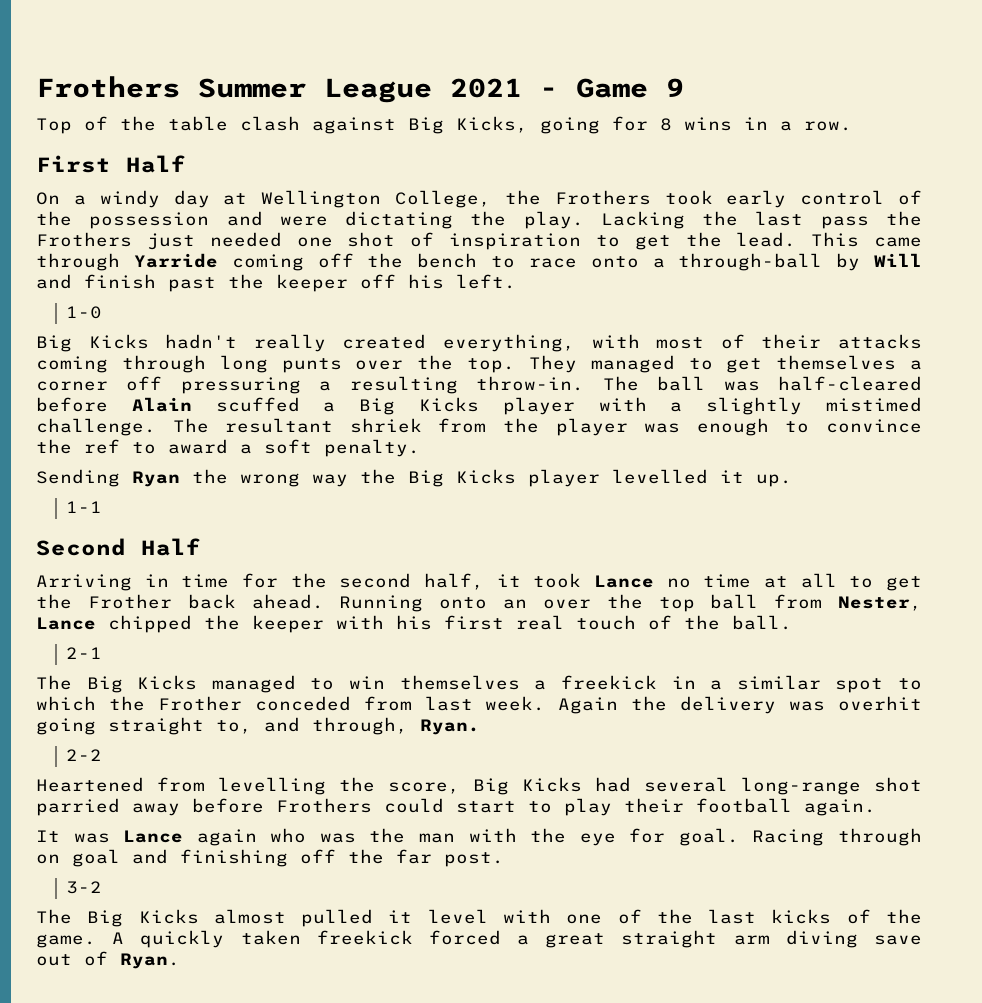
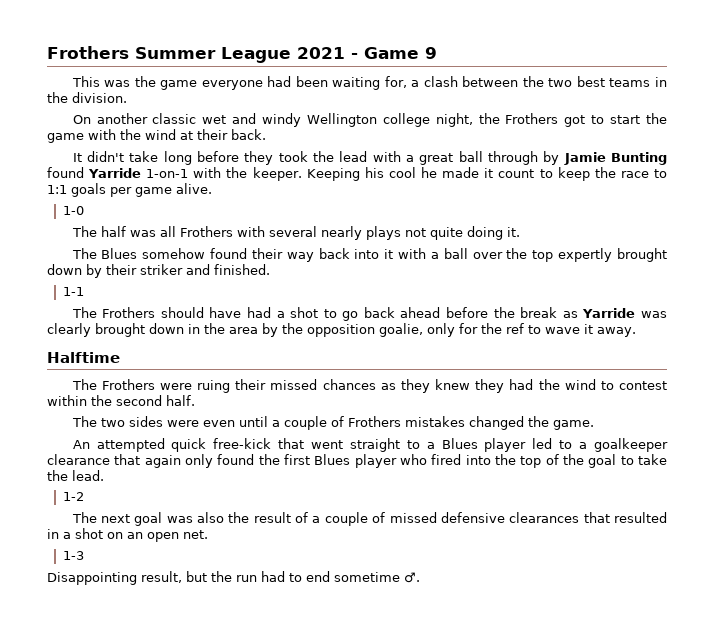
[36,116,852,134] [36,155,186,173] [36,190,923,208] [36,211,922,229] [36,232,923,250] [36,253,923,271] [36,274,516,292] [66,306,103,319] [36,334,923,352] [36,355,923,373] [36,376,923,394] [36,397,922,415] [36,418,923,436] [36,439,420,457] [36,469,792,487] [66,501,103,513] [36,538,201,556] [36,573,922,591] [36,594,923,612] [36,615,792,633] [66,647,103,659] [36,675,923,693] [36,696,922,714] [36,717,480,735] [66,749,103,761] [36,777,922,795] [36,798,876,816] [36,828,922,846] [36,849,504,867] [66,881,103,894] [36,909,923,927] [36,930,922,948] [36,951,180,969] Top of the table clash against Big Kicks, going for 8 wins in a row. // First Half // On a windy day at Wellington College, the Frothers took early control of the possession and were dictating the play. Lacking the last pass the Frothers just needed one shot of inspiration to get the lead. This came through Yarride coming off the bench to race onto a through-ball by Will and finish past the keeper off his left. // 1-0 // Big Kicks hadn't really created everything, with most of their attacks coming through long punts over the top. They managed to get themselves a corner off pressuring a resulting throw-in. The ball was half-cleared before Alain scuffed a Big Kicks player with a slightly mistimed challenge. The resultant shriek from the player was enough to convince the ref to award a soft penalty. // Sending Ryan the wrong way the Big Kicks player levelled it up. // 1-1 // Second Half // Arriving in time for the second half, it took Lance no time at all to get the Frother back ahead. Running onto an over the top ball from Nester, Lance chipped the keeper with his first real touch of the ball. // 2-1 // The Big Kicks managed to win themselves a freekick in a similar spot to which the Frother conceded from last week. Again the delivery was overhit going straight to, and through, Ryan. // 2-2 // Heartened from levelling the score, Big Kicks had several long-range shot parried away before Frothers could start to play their football again. // It was Lance again who was the man with the eye for goal. Racing through on goal and finishing off the far post. // 3-2 // The Big Kicks almost pulled it level with one of the last kicks of the game. A quickly taken freekick forced a great straight arm diving save out of Ryan. -> [71,76,668,90] [47,92,127,103] [72,113,667,127] [47,129,266,143] [72,151,668,165] [47,167,667,181] [47,183,212,197] [63,206,85,215] [71,226,520,240] [71,248,668,262] [47,264,270,278] [63,287,85,296] [71,307,668,321] [47,323,636,337] [47,352,120,363] [71,379,667,393] [47,395,195,406] [71,416,594,430] [72,438,669,452] [47,454,667,468] [47,470,104,481] [63,492,85,501] [71,512,667,526] [47,528,208,542] [63,551,85,560] [47,571,420,585] This was the game everyone had been waiting for, a clash between the two best teams in the division. // On another classic wet and windy Wellington college night, the Frothers got to start the game with the wind at their back. // It didn't take long before they took the lead with a great ball through by Jamie Bunting found Yarride 1-on-1 with the keeper. Keeping his cool he made it count to keep the race to 1:1 goals per game alive. // 1-0 // The half was all Frothers with several nearly plays not quite doing it. // The Blues somehow found their way back into it with a ball over the top expertly brought down by their striker and finished. // 1-1 // The Frothers should have had a shot to go back ahead before the break as Yarride was clearly brought down in the area by the opposition goalie, only for the ref to wave it away. // Halftime // The Frothers were ruing their missed chances as they knew they had the wind to contest within the second half. // The two sides were even until a couple of Frothers mistakes changed the game. // An attempted quick free-kick that went straight to a Blues player led to a goalkeeper clearance that again only found the first Blues player who fired into the top of the goal to take the lead. // 1-2 // The next goal was also the result of a couple of missed defensive clearances that resulted in a shot on an open net. // 1-3 // Disappointing result, but the run had to end sometime ♂.

